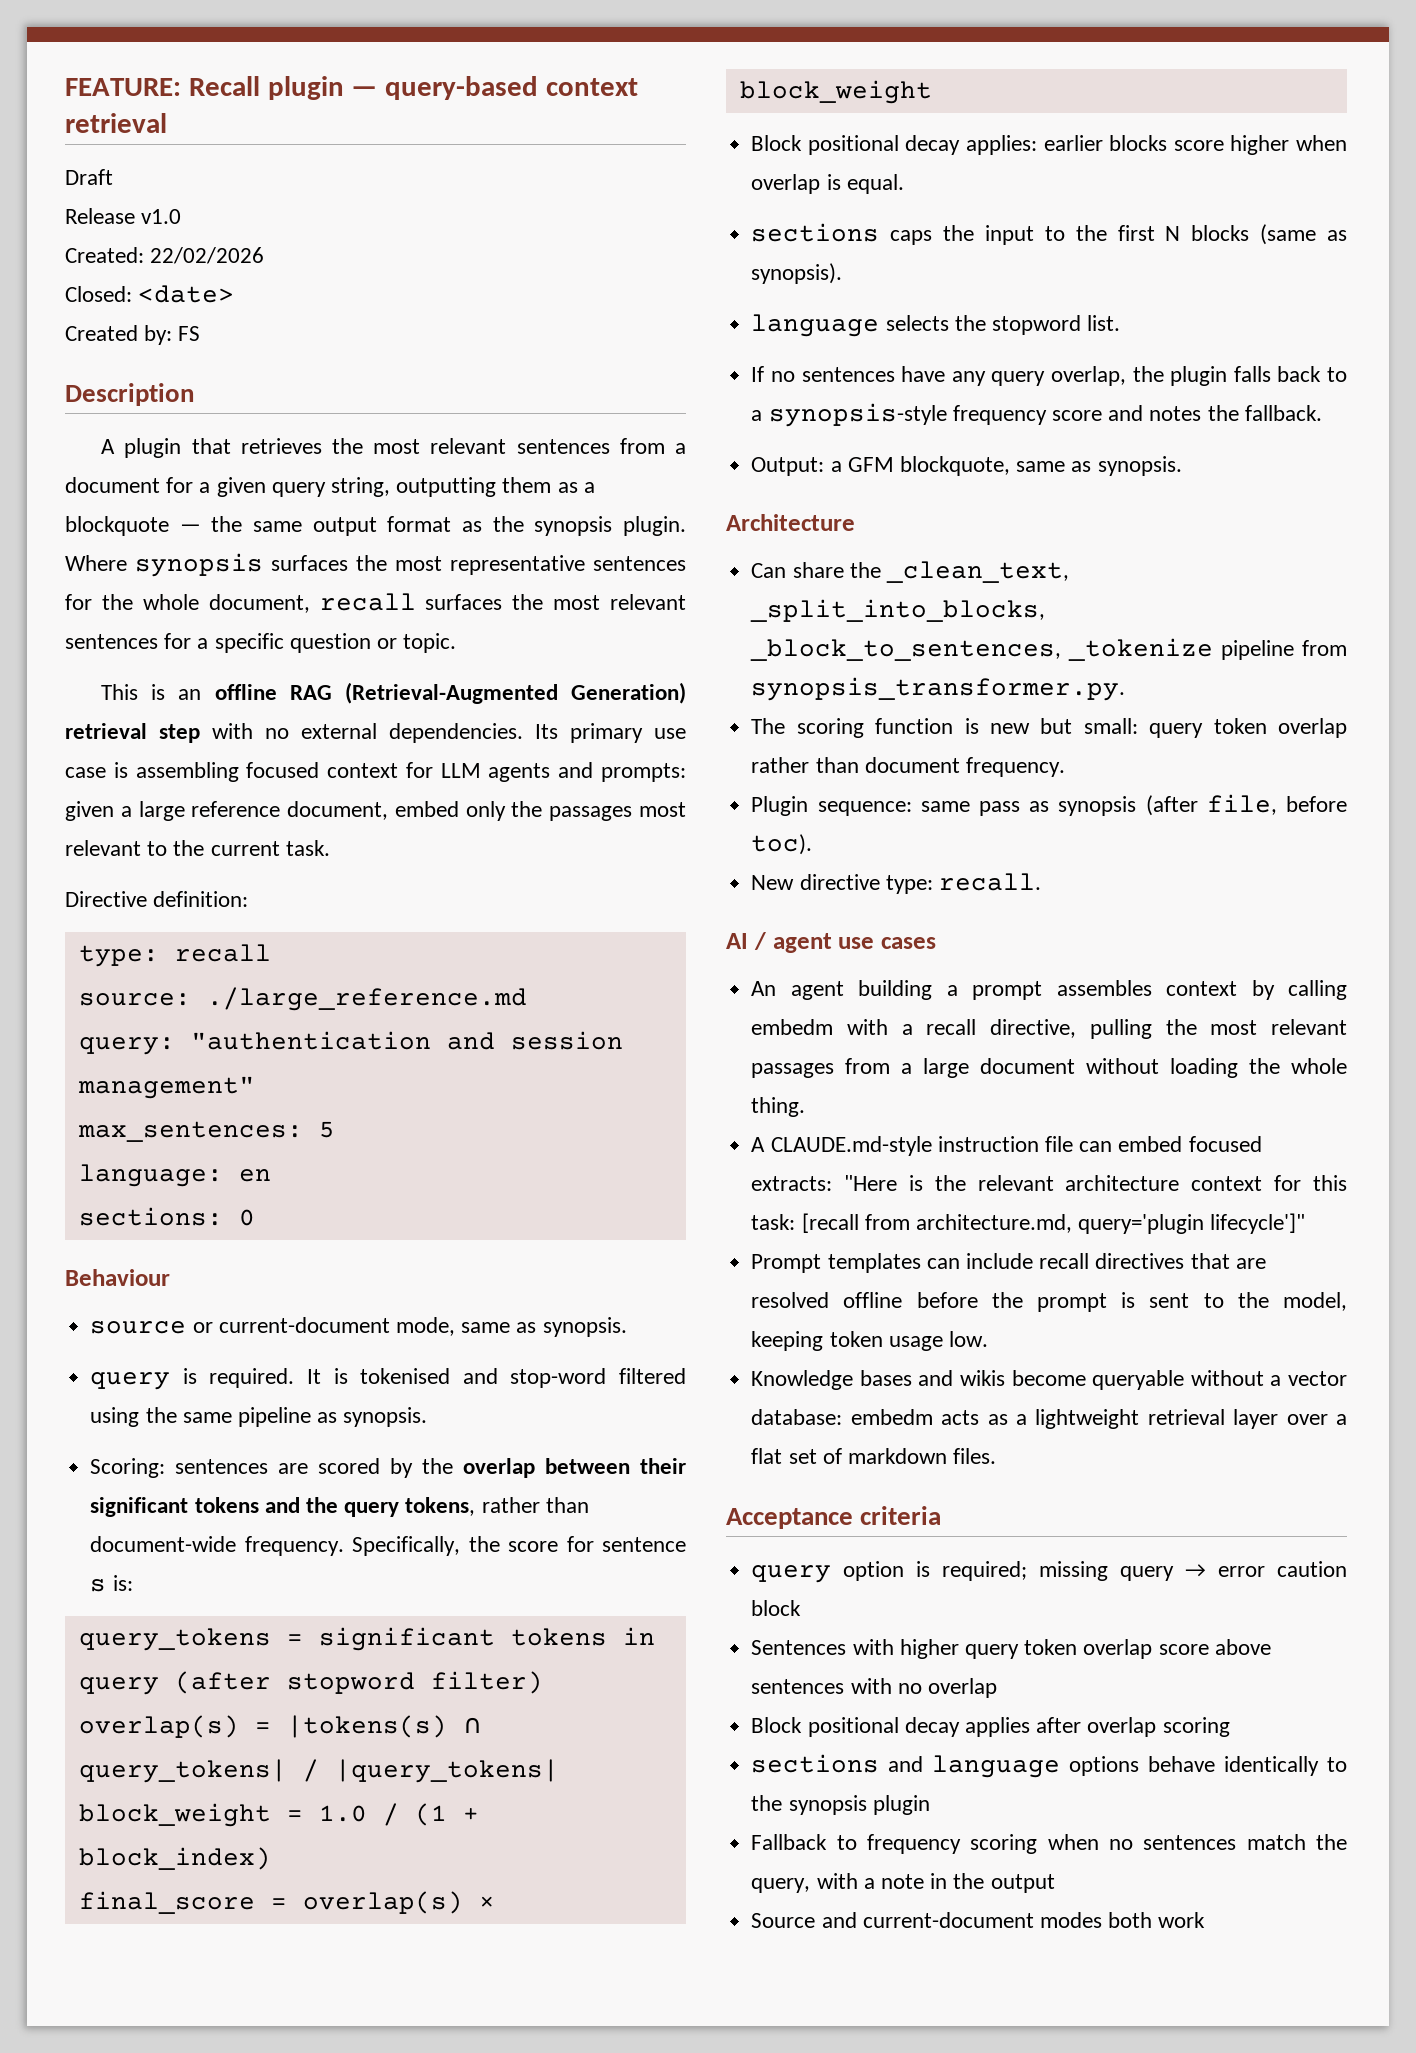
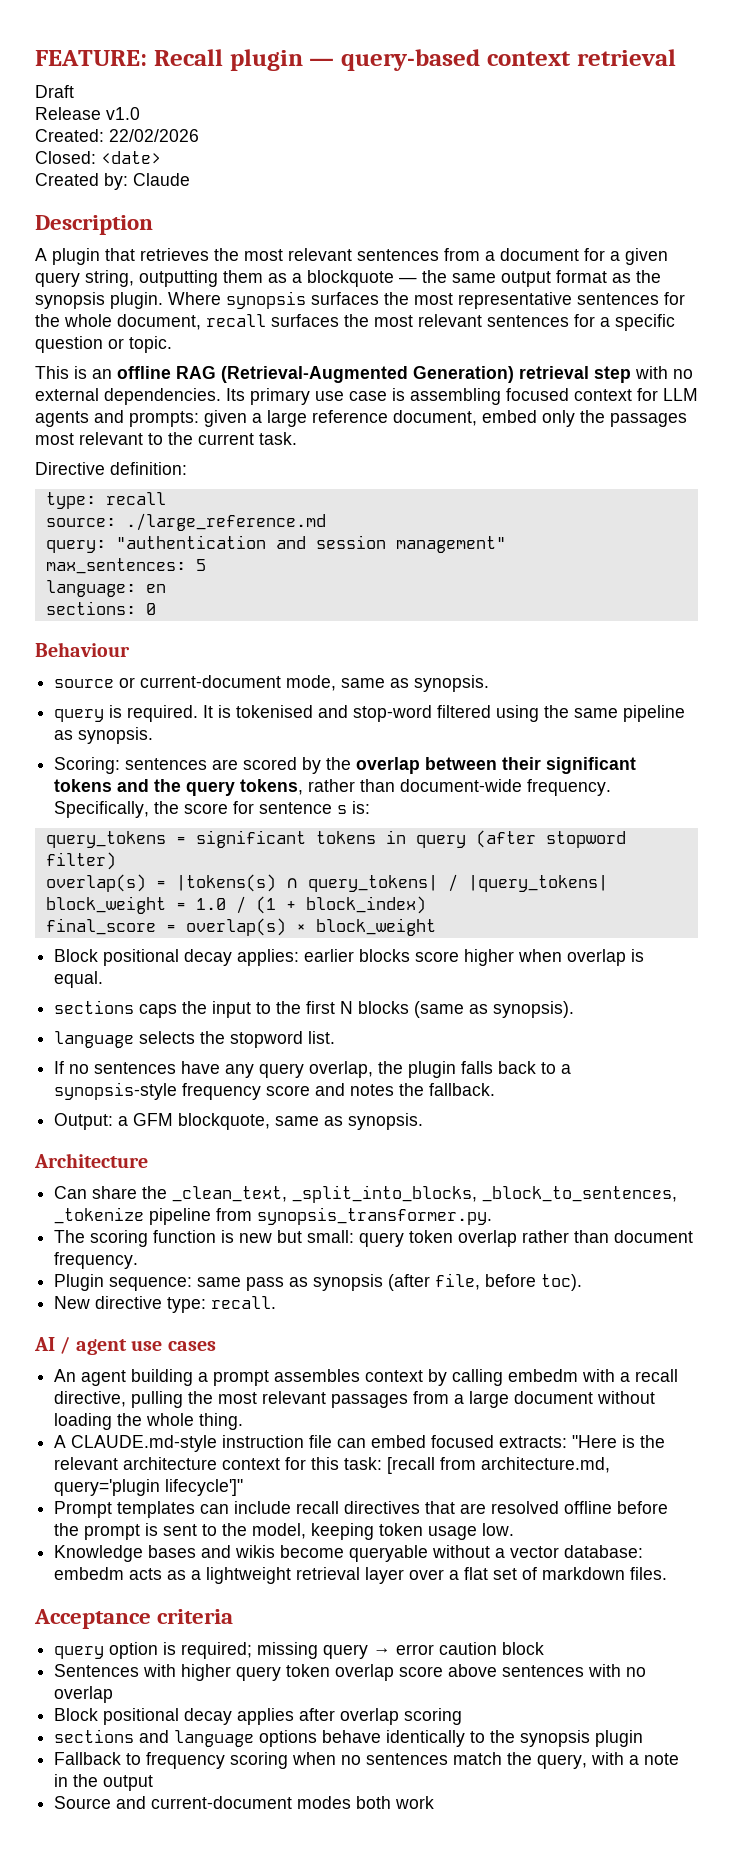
[178,326,201,341] FS -> [133,173,190,186] Claude

